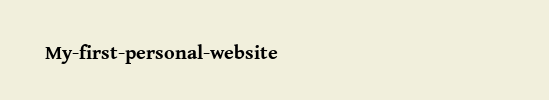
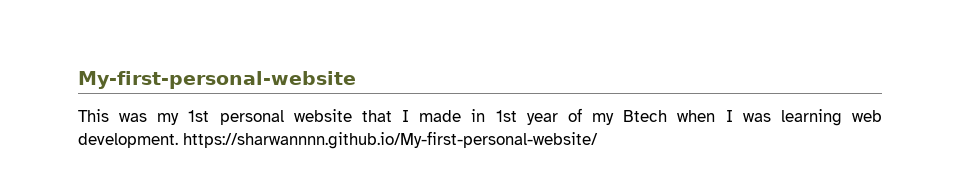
(278, 54) none -> [78,108,882,126] [78,131,598,149] // This was my 1st personal website that I made in 1st year of my Btech when I was learning web development. https://sharwannnn.github.io/My-first-personal-website/

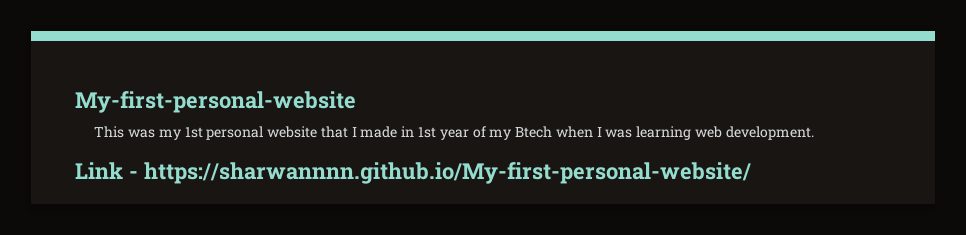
(178, 140) none -> [75,162,138,179] // Link -

